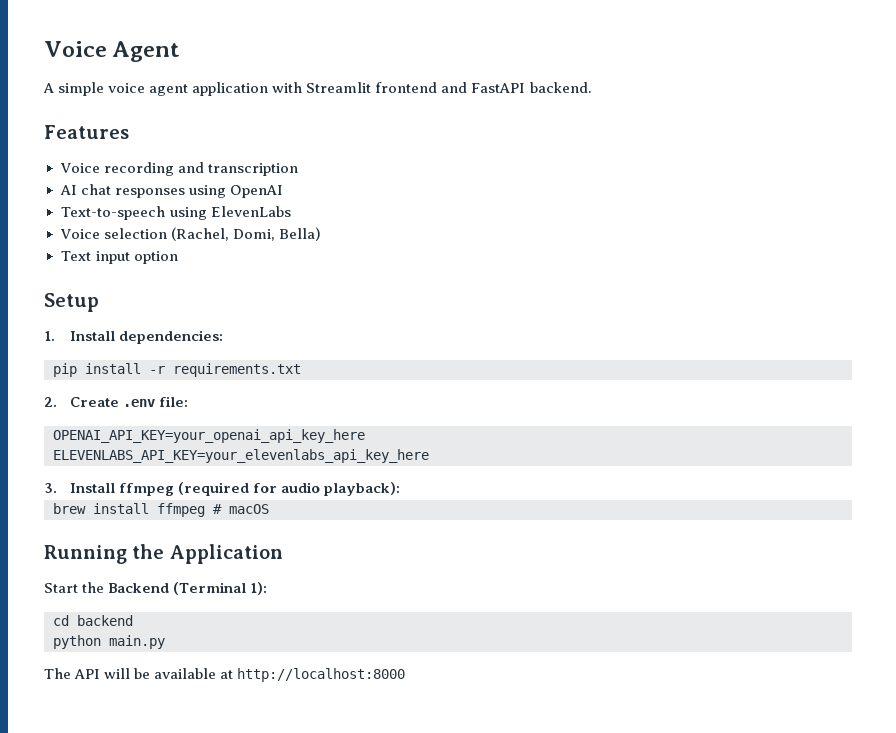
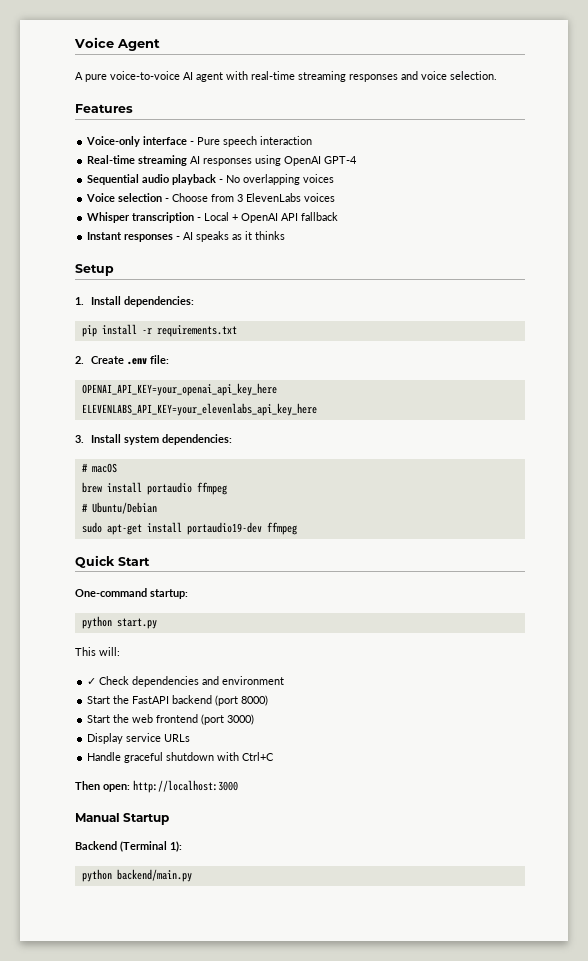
[58,82,592,96] [44,125,129,139] [59,162,298,176] [59,184,283,198] [60,206,291,220] [59,227,321,241] [60,251,178,264] simple voice agent application with Streamlit frontend and FastAPI backend. // Features // Voice recording and transcription // AI chat responses using OpenAI // Text-to-speech using ElevenLabs // Voice selection (Rachel, Domi, Bella) // Text input option -> [85,71,497,82] [75,104,133,113] [86,136,313,147] [87,155,358,166] [87,174,335,185] [86,193,336,202] [87,212,339,223] [87,231,286,242] pure voice-to-voice AI agent with real-time streaming responses and voice selection. // Features // Voice-only interface - Pure speech interaction // Real-time streaming AI responses using OpenAI GPT-4 // Sequential audio playback - No overlapping voices // Voice selection - Choose from 3 ElevenLabs voices // Whisper transcription - Local + OpenAI API fallback // Instant responses - AI speaks as it thinks
[118,482,400,496] ffmpeg (required for audio playback): -> [123,434,232,445] [81,463,117,473] system dependencies: // # macOS
[157,503,269,517] [44,544,283,564] [44,582,105,593] ffmpeg # macOS // Running the Application // Start the -> [146,482,227,495] [81,502,157,514] [81,522,297,535] [75,555,150,568] [75,588,188,599] [81,616,157,629] [75,647,120,656] [87,676,285,687] [87,695,269,706] [87,714,255,725] [87,733,191,744] [87,752,275,763] [75,780,238,793] [75,813,170,825] portaudio ffmpeg // # Ubuntu/Debian // sudo apt-get install portaudio19-dev ffmpeg // Quick Start // One-command startup: // python start.py // This will: // ✓ Check dependencies and environment // Start the FastAPI backend (port 8000) // Start the web frontend (port 3000) // Display service URLs // Handle graceful shutdown with Ctrl+C // Then open: http://localhost:3000 // Manual Startup //
[53,615,133,626] [53,635,165,649] [44,668,406,682] // cd backend // python main.py // The API will be available at http://localhost:8000 -> [81,869,192,882] // python backend/main.py

